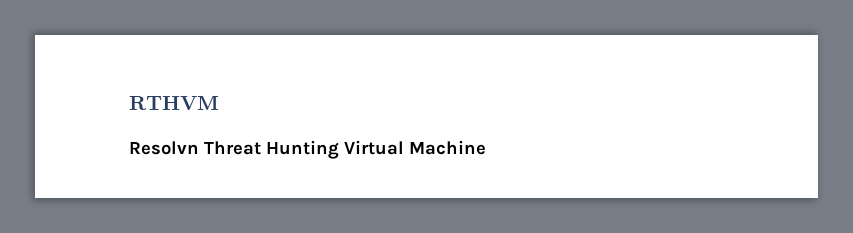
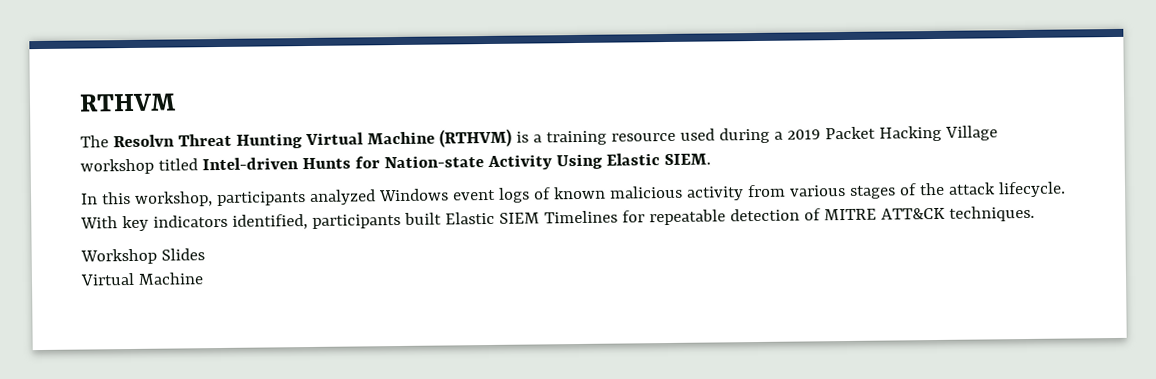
(219, 102) none -> [80,135,109,148] The
(486, 147) none -> [438,125,998,148] [80,153,711,175] [81,181,1066,207] [80,205,1035,232] [80,248,205,265] [80,272,204,286] (RTHVM) is a training resource used during a 2019 Packet Hacking Village workshop titled Intel-driven Hunts for Nation-state Activity Using Elastic SIEM. // In this workshop, participants analyzed Windows event logs of known malicious activity from various stages of the attack lifecycle. With key indicators identified, participants built Elastic SIEM Timelines for repeatable detection of MITRE ATT&CK techniques. // Workshop Slides // Virtual Machine

